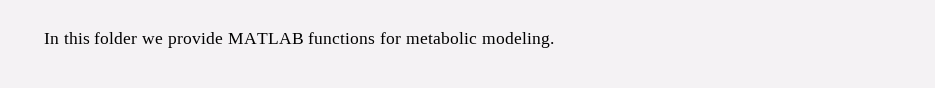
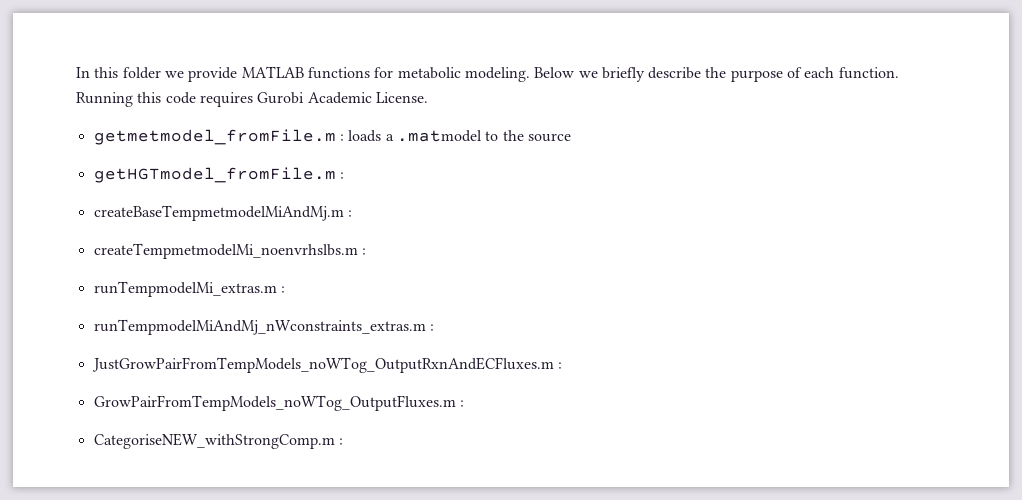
(554, 40) none -> [534,67,899,82] [76,92,428,107] [93,129,571,145] [93,167,344,183] [93,205,352,221] [93,243,366,259] [93,281,285,297] [93,319,434,335] [91,357,562,373] [93,395,464,411] [93,433,343,449] Below we briefly describe the purpose of each function. Running this code requires Gurobi Academic License. // getmetmodel_fromFile.m : loads a .matmodel to the source // getHGTmodel_fromFile.m : // createBaseTempmetmodelMiAndMj.m : // createTempmetmodelMi_noenvrhslbs.m : // runTempmodelMi_extras.m : // runTempmodelMiAndMj_nWconstraints_extras.m : // JustGrowPairFromTempModels_noWTog_OutputRxnAndECFluxes.m : // GrowPairFromTempModels_noWTog_OutputFluxes.m : // CategoriseNEW_withStrongComp.m :

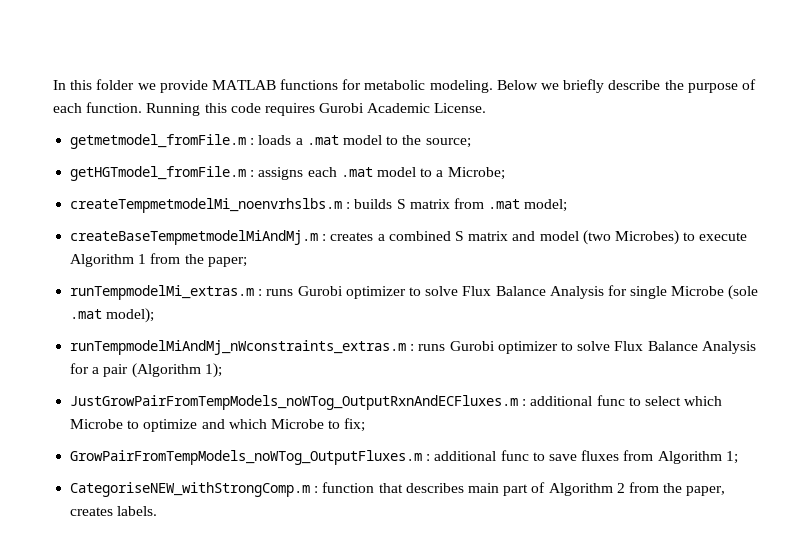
[396,130,482,142] .matmodel -> [306,135,382,145] .mat model
[527,133,571,142] source -> [425,138,471,148] source;
[93,205,352,221] [93,243,366,259] [93,281,285,297] [93,319,434,335] [91,357,562,373] [93,395,464,411] [93,433,343,449] // createBaseTempmetmodelMiAndMj.m : // createTempmetmodelMi_noenvrhslbs.m : // runTempmodelMi_extras.m : // runTempmodelMiAndMj_nWconstraints_extras.m : // JustGrowPairFromTempModels_noWTog_OutputRxnAndECFluxes.m : // GrowPairFromTempModels_noWTog_OutputFluxes.m : // CategoriseNEW_withStrongComp.m : -> [258,167,505,180] [70,198,568,213] [70,230,748,245] [70,253,247,267] [70,285,759,300] [70,308,155,323] [70,340,756,355] [70,363,222,378] [70,395,723,410] [70,418,366,432] [70,450,738,465] [70,482,726,497] [70,506,158,516] assigns each .mat model to a Microbe; // createTempmetmodelMi_noenvrhslbs.m : builds S matrix from .mat model; // createBaseTempmetmodelMiAndMj.m : creates a combined S matrix and model (two Microbes) to execute Algorithm 1 from the paper; // runTempmodelMi_extras.m : runs Gurobi optimizer to solve Flux Balance Analysis for single Microbe (sole .mat model); // runTempmodelMiAndMj_nWconstraints_extras.m : runs Gurobi optimizer to solve Flux Balance Analysis for a pair (Algorithm 1); // JustGrowPairFromTempModels_noWTog_OutputRxnAndECFluxes.m : additional func to select which Microbe to optimize and which Microbe to fix; // GrowPairFromTempModels_noWTog_OutputFluxes.m : additional func to save fluxes from Algorithm 1; // CategoriseNEW_withStrongComp.m : function that describes main part of Algorithm 2 from the paper, creates labels.

